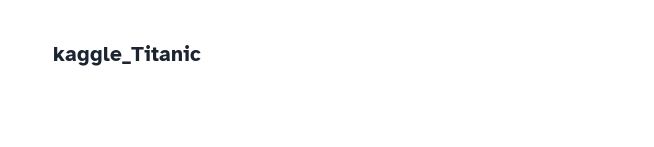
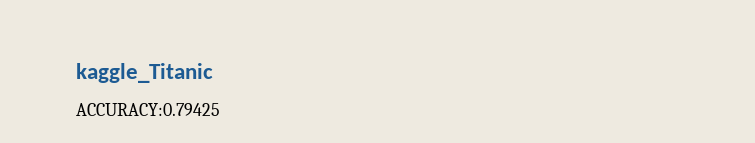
(201, 55) none -> [76,103,220,116] // ACCURACY:0.79425

